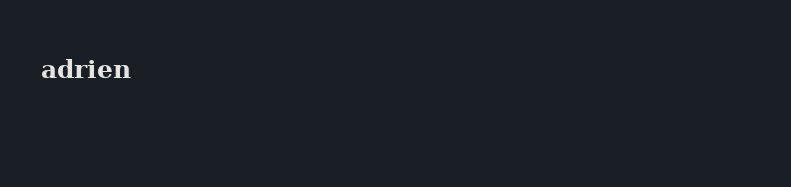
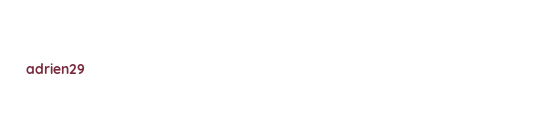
[41,59,131,78] adrien -> [26,63,85,74] adrien29

